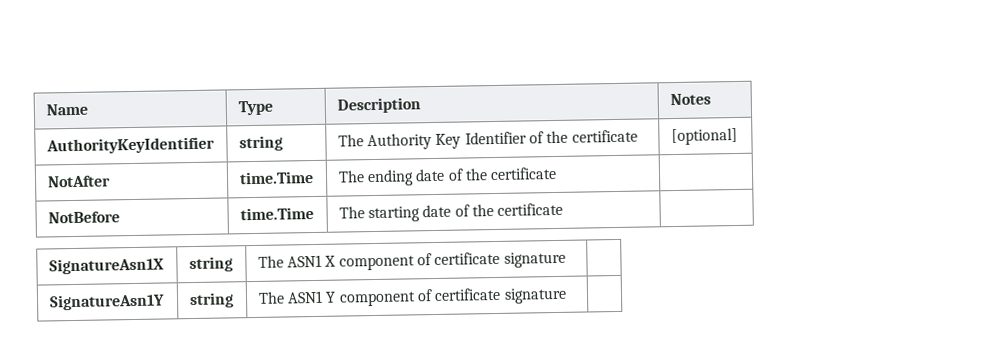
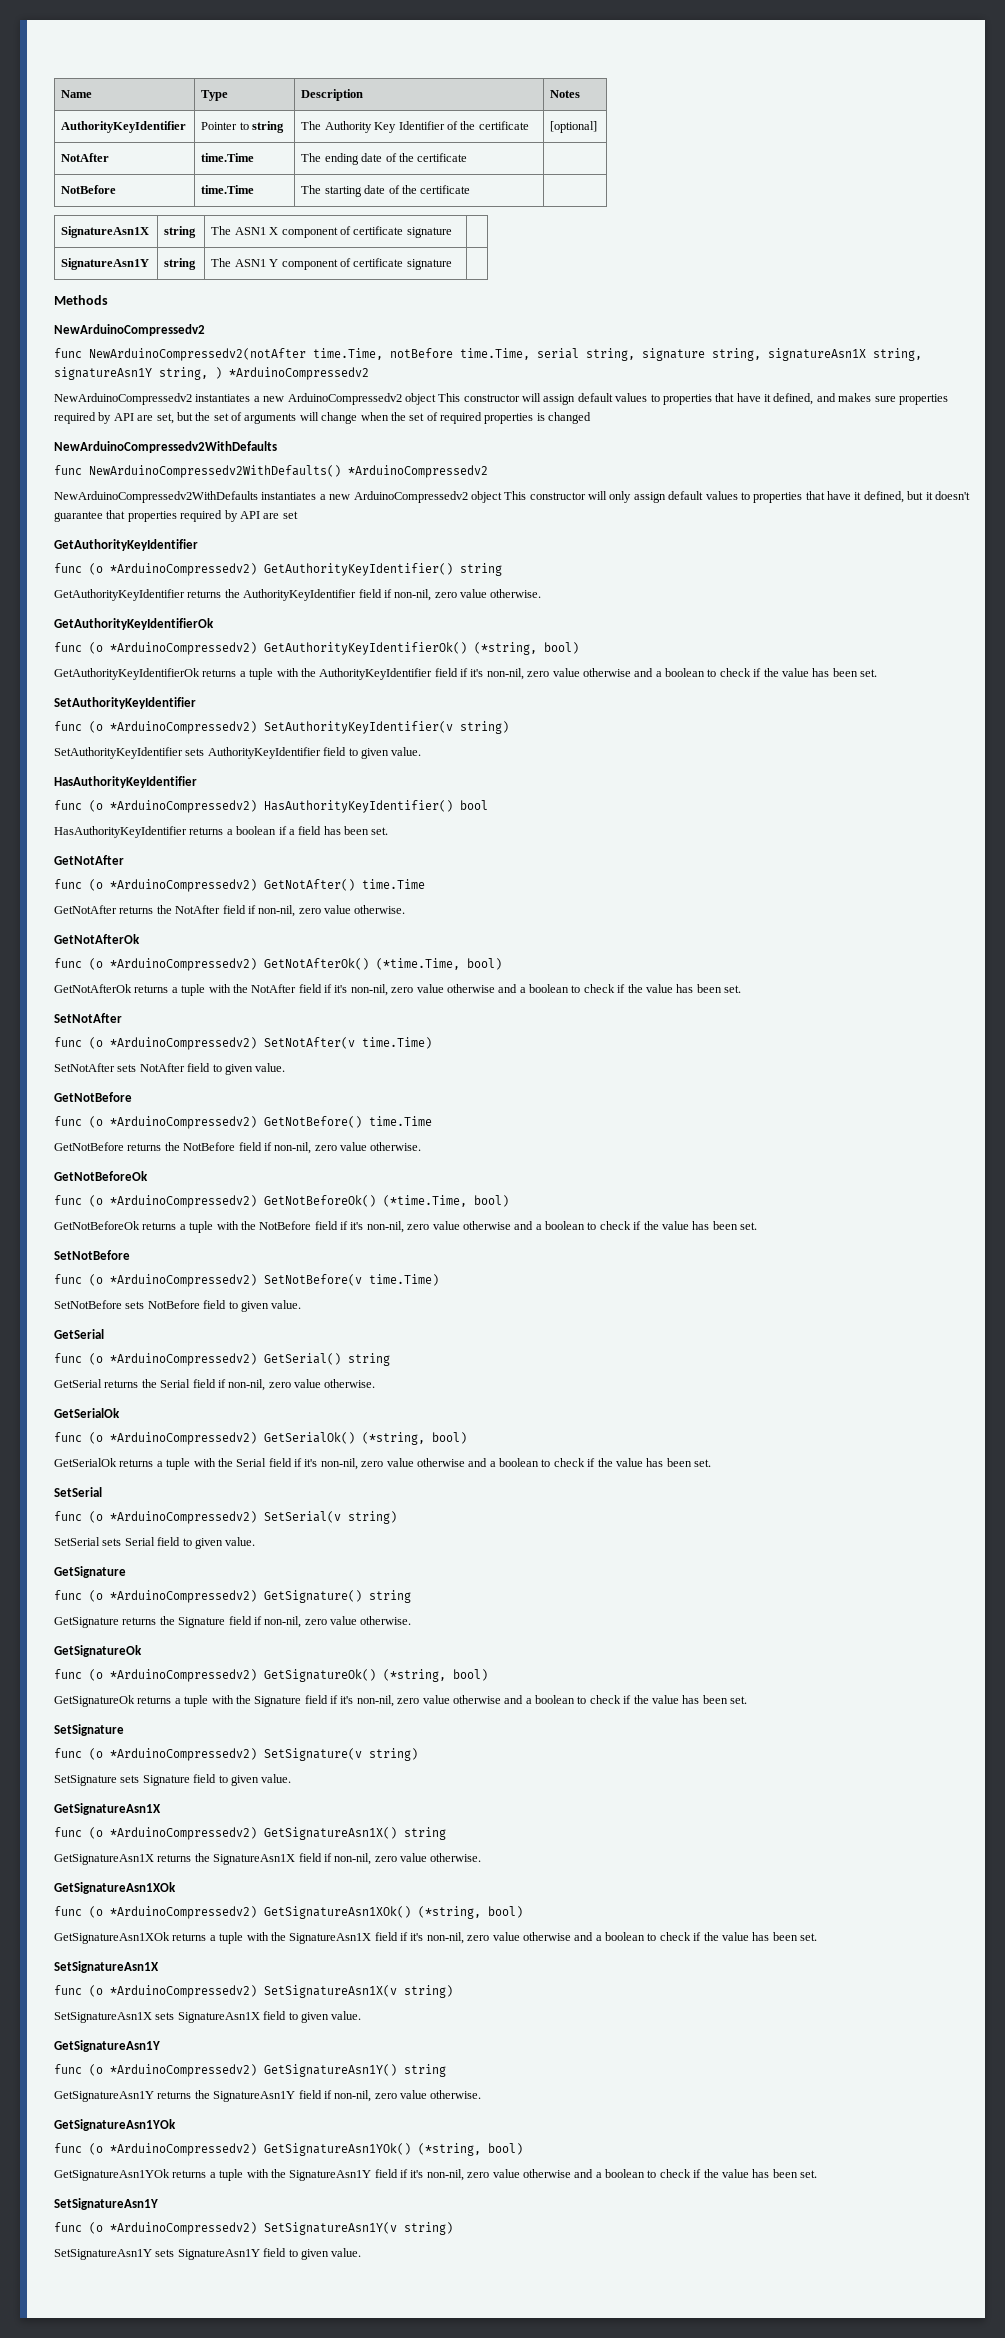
(215, 145) none -> [201,122,249,130] Pointer to
(567, 295) none -> [54,295,108,305] [54,324,205,336] [54,348,922,361] [54,367,369,380] [54,393,948,405] [54,412,592,424] [54,441,277,453] [54,465,488,478] [54,491,970,503] [54,510,298,522] [54,539,198,551] [54,563,502,576] [54,589,542,601] [54,618,214,630] [54,642,579,655] [54,668,877,680] [54,697,196,709] [54,721,509,734] [54,747,422,759] [54,776,197,788] [54,800,488,813] [54,826,389,838] [54,855,124,865] [54,879,425,892] [54,905,406,917] [54,934,140,944] [54,958,502,971] [54,984,741,996] [54,1013,122,1023] [54,1037,432,1050] [54,1063,286,1075] [54,1092,132,1102] [54,1116,432,1129] [54,1142,422,1154] [54,1171,148,1181] [54,1195,509,1208] [54,1221,757,1233] [54,1250,130,1260] [54,1274,439,1287] [54,1300,302,1312] [54,1329,104,1339] [54,1353,390,1366] [54,1379,376,1391] [54,1408,120,1418] [54,1432,467,1445] [54,1458,711,1470] [54,1487,102,1497] [54,1511,397,1524] [54,1537,256,1549] [54,1566,126,1578] [54,1590,411,1603] [54,1616,412,1628] [54,1645,142,1657] [54,1669,488,1682] [54,1695,747,1707] [54,1724,124,1736] [54,1748,418,1761] [54,1774,292,1786] [54,1803,161,1815] [54,1827,446,1840] [54,1853,482,1865] [54,1882,176,1894] [54,1906,523,1919] [54,1932,817,1944] [54,1961,159,1973] [54,1985,453,1998] [54,2011,362,2023] [54,2040,160,2052] [54,2064,446,2077] [54,2090,482,2102] [54,2119,176,2131] [54,2143,523,2156] [54,2169,817,2181] [54,2198,158,2210] [54,2222,453,2235] [54,2248,362,2260] // Methods // NewArduinoCompressedv2 // func NewArduinoCompressedv2(notAfter time.Time, notBefore time.Time, serial string, signature string, signatureAsn1X string, signatureAsn1Y string, ) *ArduinoCompressedv2 // NewArduinoCompressedv2 instantiates a new ArduinoCompressedv2 object This constructor will assign default values to properties that have it defined, and makes sure properties required by API are set, but the set of arguments will change when the set of required properties is changed // NewArduinoCompressedv2WithDefaults // func NewArduinoCompressedv2WithDefaults() *ArduinoCompressedv2 // NewArduinoCompressedv2WithDefaults instantiates a new ArduinoCompressedv2 object This constructor will only assign default values to properties that have it defined, but it doesn't guarantee that properties required by API are set // GetAuthorityKeyIdentifier // func (o *ArduinoCompressedv2) GetAuthorityKeyIdentifier() string // GetAuthorityKeyIdentifier returns the AuthorityKeyIdentifier field if non-nil, zero value otherwise. // GetAuthorityKeyIdentifierOk // func (o *ArduinoCompressedv2) GetAuthorityKeyIdentifierOk() (*string, bool) // GetAuthorityKeyIdentifierOk returns a tuple with the AuthorityKeyIdentifier field if it's non-nil, zero value otherwise and a boolean to check if the value has been set. // SetAuthorityKeyIdentifier // func (o *ArduinoCompressedv2) SetAuthorityKeyIdentifier(v string) // SetAuthorityKeyIdentifier sets AuthorityKeyIdentifier field to given value. // HasAuthorityKeyIdentifier // func (o *ArduinoCompressedv2) HasAuthorityKeyIdentifier() bool // HasAuthorityKeyIdentifier returns a boolean if a field has been set. // GetNotAfter // func (o *ArduinoCompressedv2) GetNotAfter() time.Time // GetNotAfter returns the NotAfter field if non-nil, zero value otherwise. // GetNotAfterOk // func (o *ArduinoCompressedv2) GetNotAfterOk() (*time.Time, bool) // GetNotAfterOk returns a tuple with the NotAfter field if it's non-nil, zero value otherwise and a boolean to check if the value has been set. // SetNotAfter // func (o *ArduinoCompressedv2) SetNotAfter(v time.Time) // SetNotAfter sets NotAfter field to given value. // GetNotBefore // func (o *ArduinoCompressedv2) GetNotBefore() time.Time // GetNotBefore returns the NotBefore field if non-nil, zero value otherwise. // GetNotBeforeOk // func (o *ArduinoCompressedv2) GetNotBeforeOk() (*time.Time, bool) // GetNotBeforeOk returns a tuple with the NotBefore field if it's non-nil, zero value otherwise and a boolean to check if the value has been set. // SetNotBefore // func (o *ArduinoCompressedv2) SetNotBefore(v time.Time) // SetNotBefore sets NotBefore field to given value. // GetSerial // func (o *ArduinoCompressedv2) GetSerial() string // GetSerial returns the Serial field if non-nil, zero value otherwise. // GetSerialOk // func (o *ArduinoCompressedv2) GetSerialOk() (*string, bool) // GetSerialOk returns a tuple with the Serial field if it's non-nil, zero value otherwise and a boolean to check if the value has been set. // SetSerial // func (o *ArduinoCompressedv2) SetSerial(v string) // SetSerial sets Serial field to given value. // GetSignature // func (o *ArduinoCompressedv2) GetSignature() string // GetSignature returns the Signature field if non-nil, zero value otherwise. // GetSignatureOk // func (o *ArduinoCompressedv2) GetSignatureOk() (*string, bool) // GetSignatureOk returns a tuple with the Signature field if it's non-nil, zero value otherwise and a boolean to check if the value has been set. // SetSignature // func (o *ArduinoCompressedv2) SetSignature(v string) // SetSignature sets Signature field to given value. // GetSignatureAsn1X // func (o *ArduinoCompressedv2) GetSignatureAsn1X() string // GetSignatureAsn1X returns the SignatureAsn1X field if non-nil, zero value otherwise. // GetSignatureAsn1XOk // func (o *ArduinoCompressedv2) GetSignatureAsn1XOk() (*string, bool) // GetSignatureAsn1XOk returns a tuple with the SignatureAsn1X field if it's non-nil, zero value otherwise and a boolean to check if the value has been set. // SetSignatureAsn1X // func (o *ArduinoCompressedv2) SetSignatureAsn1X(v string) // SetSignatureAsn1X sets SignatureAsn1X field to given value. // GetSignatureAsn1Y // func (o *ArduinoCompressedv2) GetSignatureAsn1Y() string // GetSignatureAsn1Y returns the SignatureAsn1Y field if non-nil, zero value otherwise. // GetSignatureAsn1YOk // func (o *ArduinoCompressedv2) GetSignatureAsn1YOk() (*string, bool) // GetSignatureAsn1YOk returns a tuple with the SignatureAsn1Y field if it's non-nil, zero value otherwise and a boolean to check if the value has been set. // SetSignatureAsn1Y // func (o *ArduinoCompressedv2) SetSignatureAsn1Y(v string) // SetSignatureAsn1Y sets SignatureAsn1Y field to given value.

